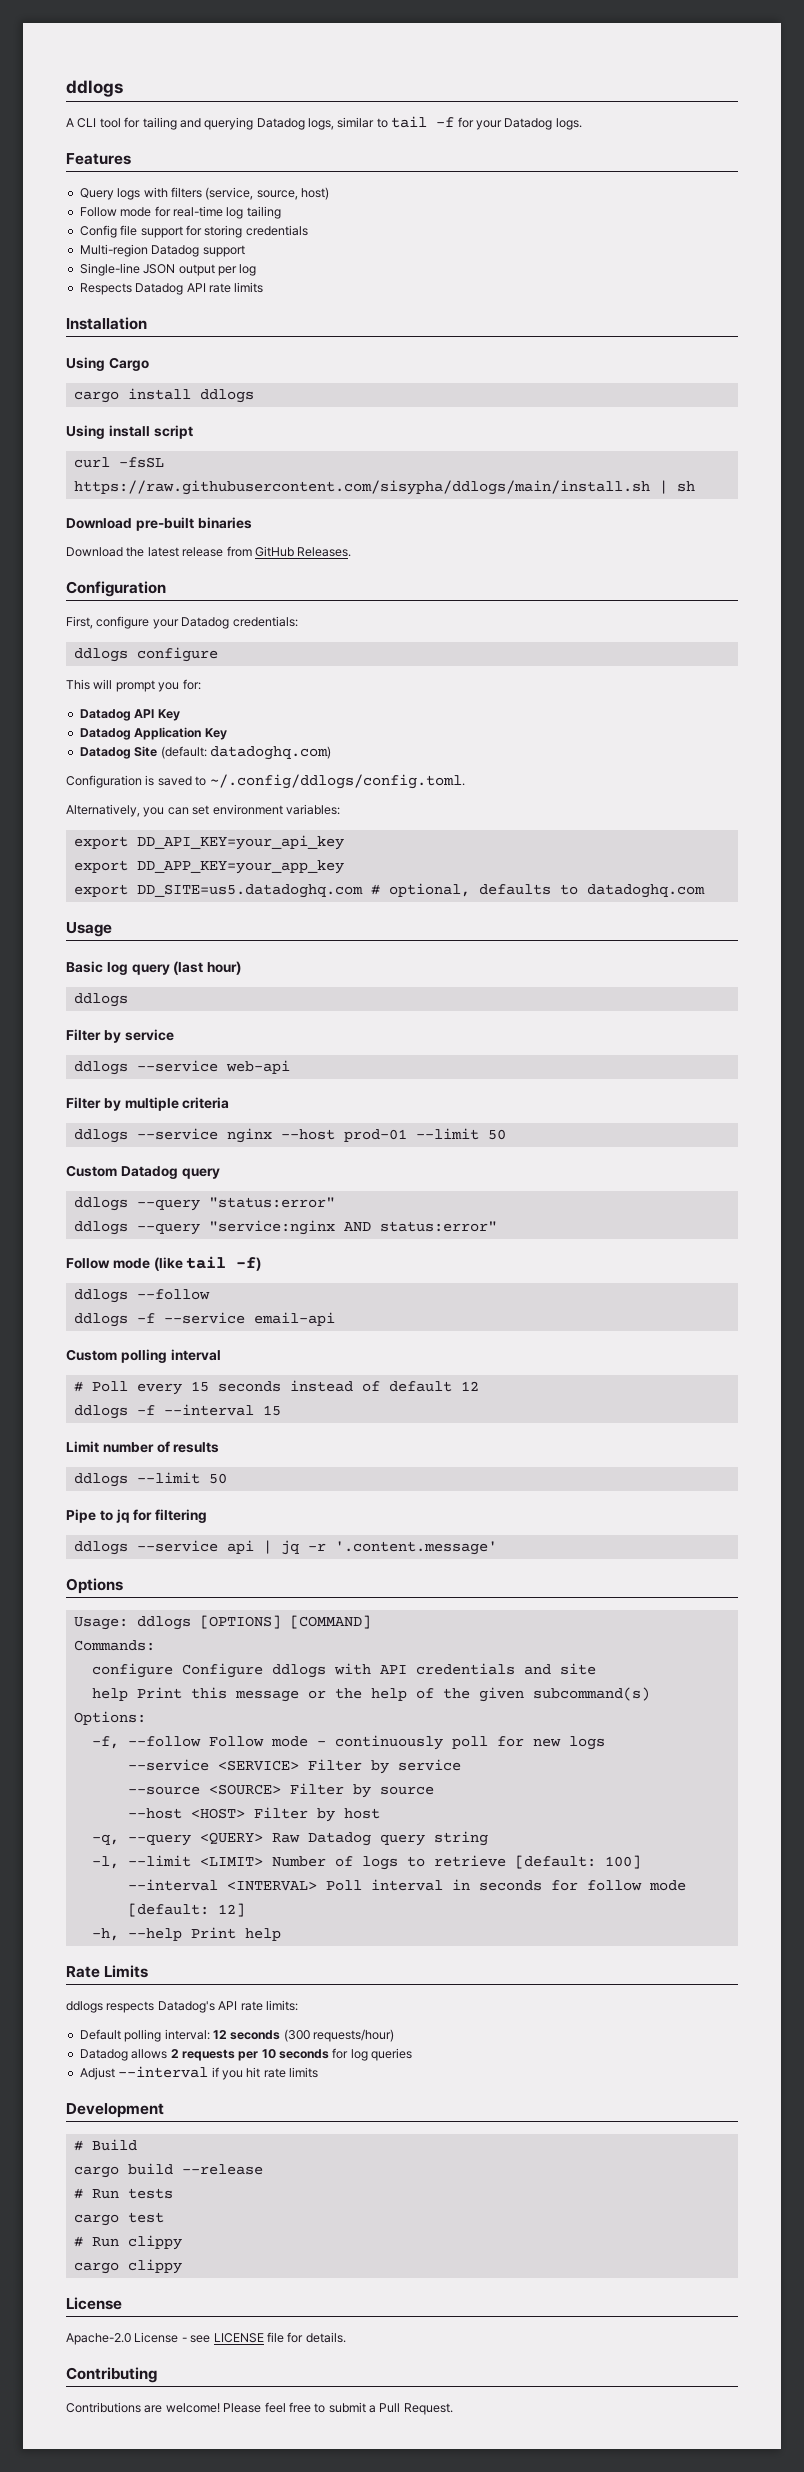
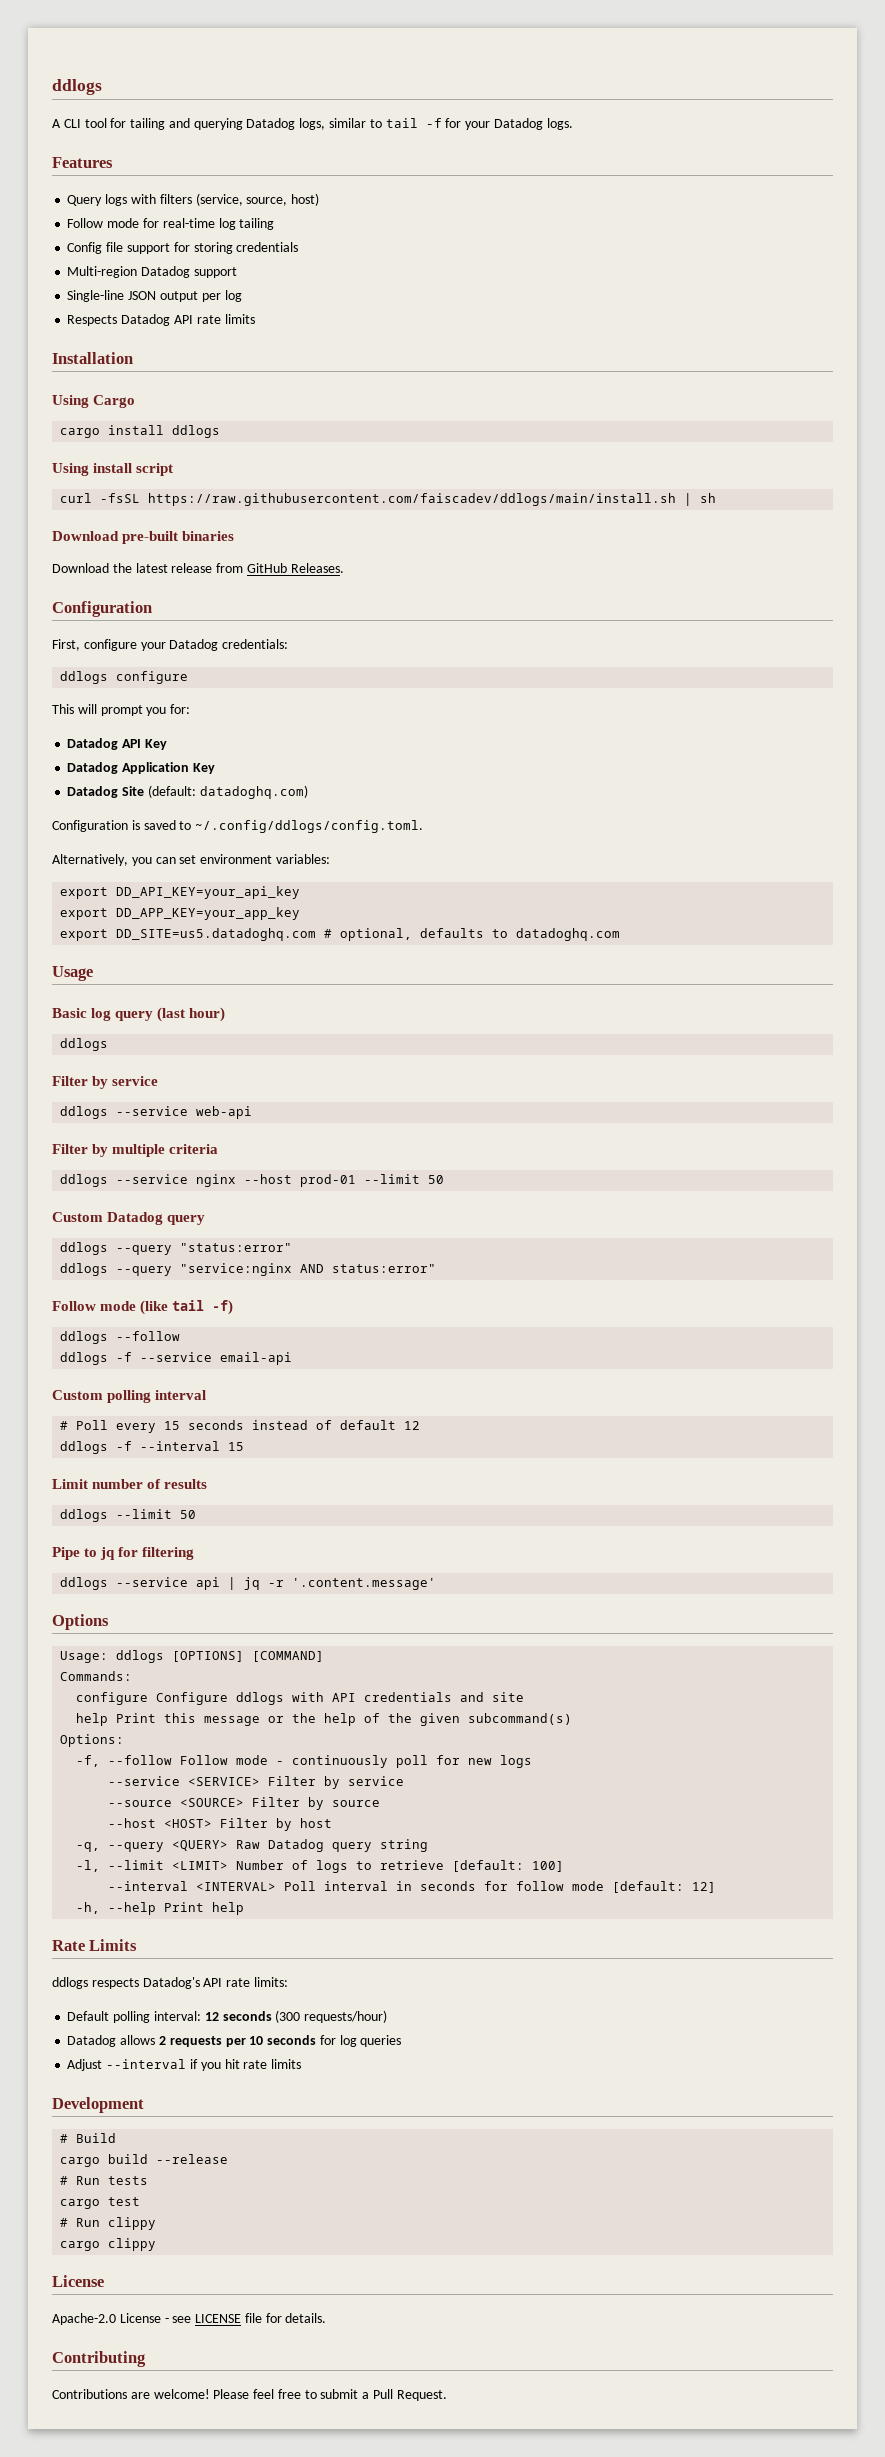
[73,480,650,495] https://raw.githubusercontent.com/sisypha/ddlogs/main/install.sh -> [148,493,677,506] https://raw.githubusercontent.com/faiscadev/ddlogs/main/install.sh

